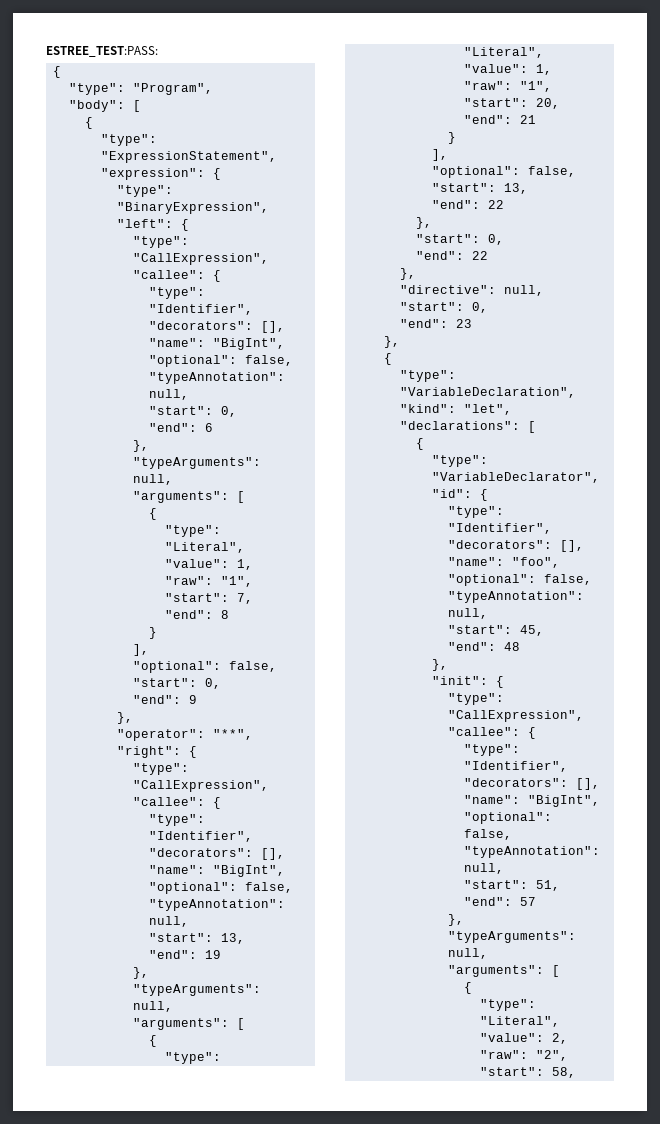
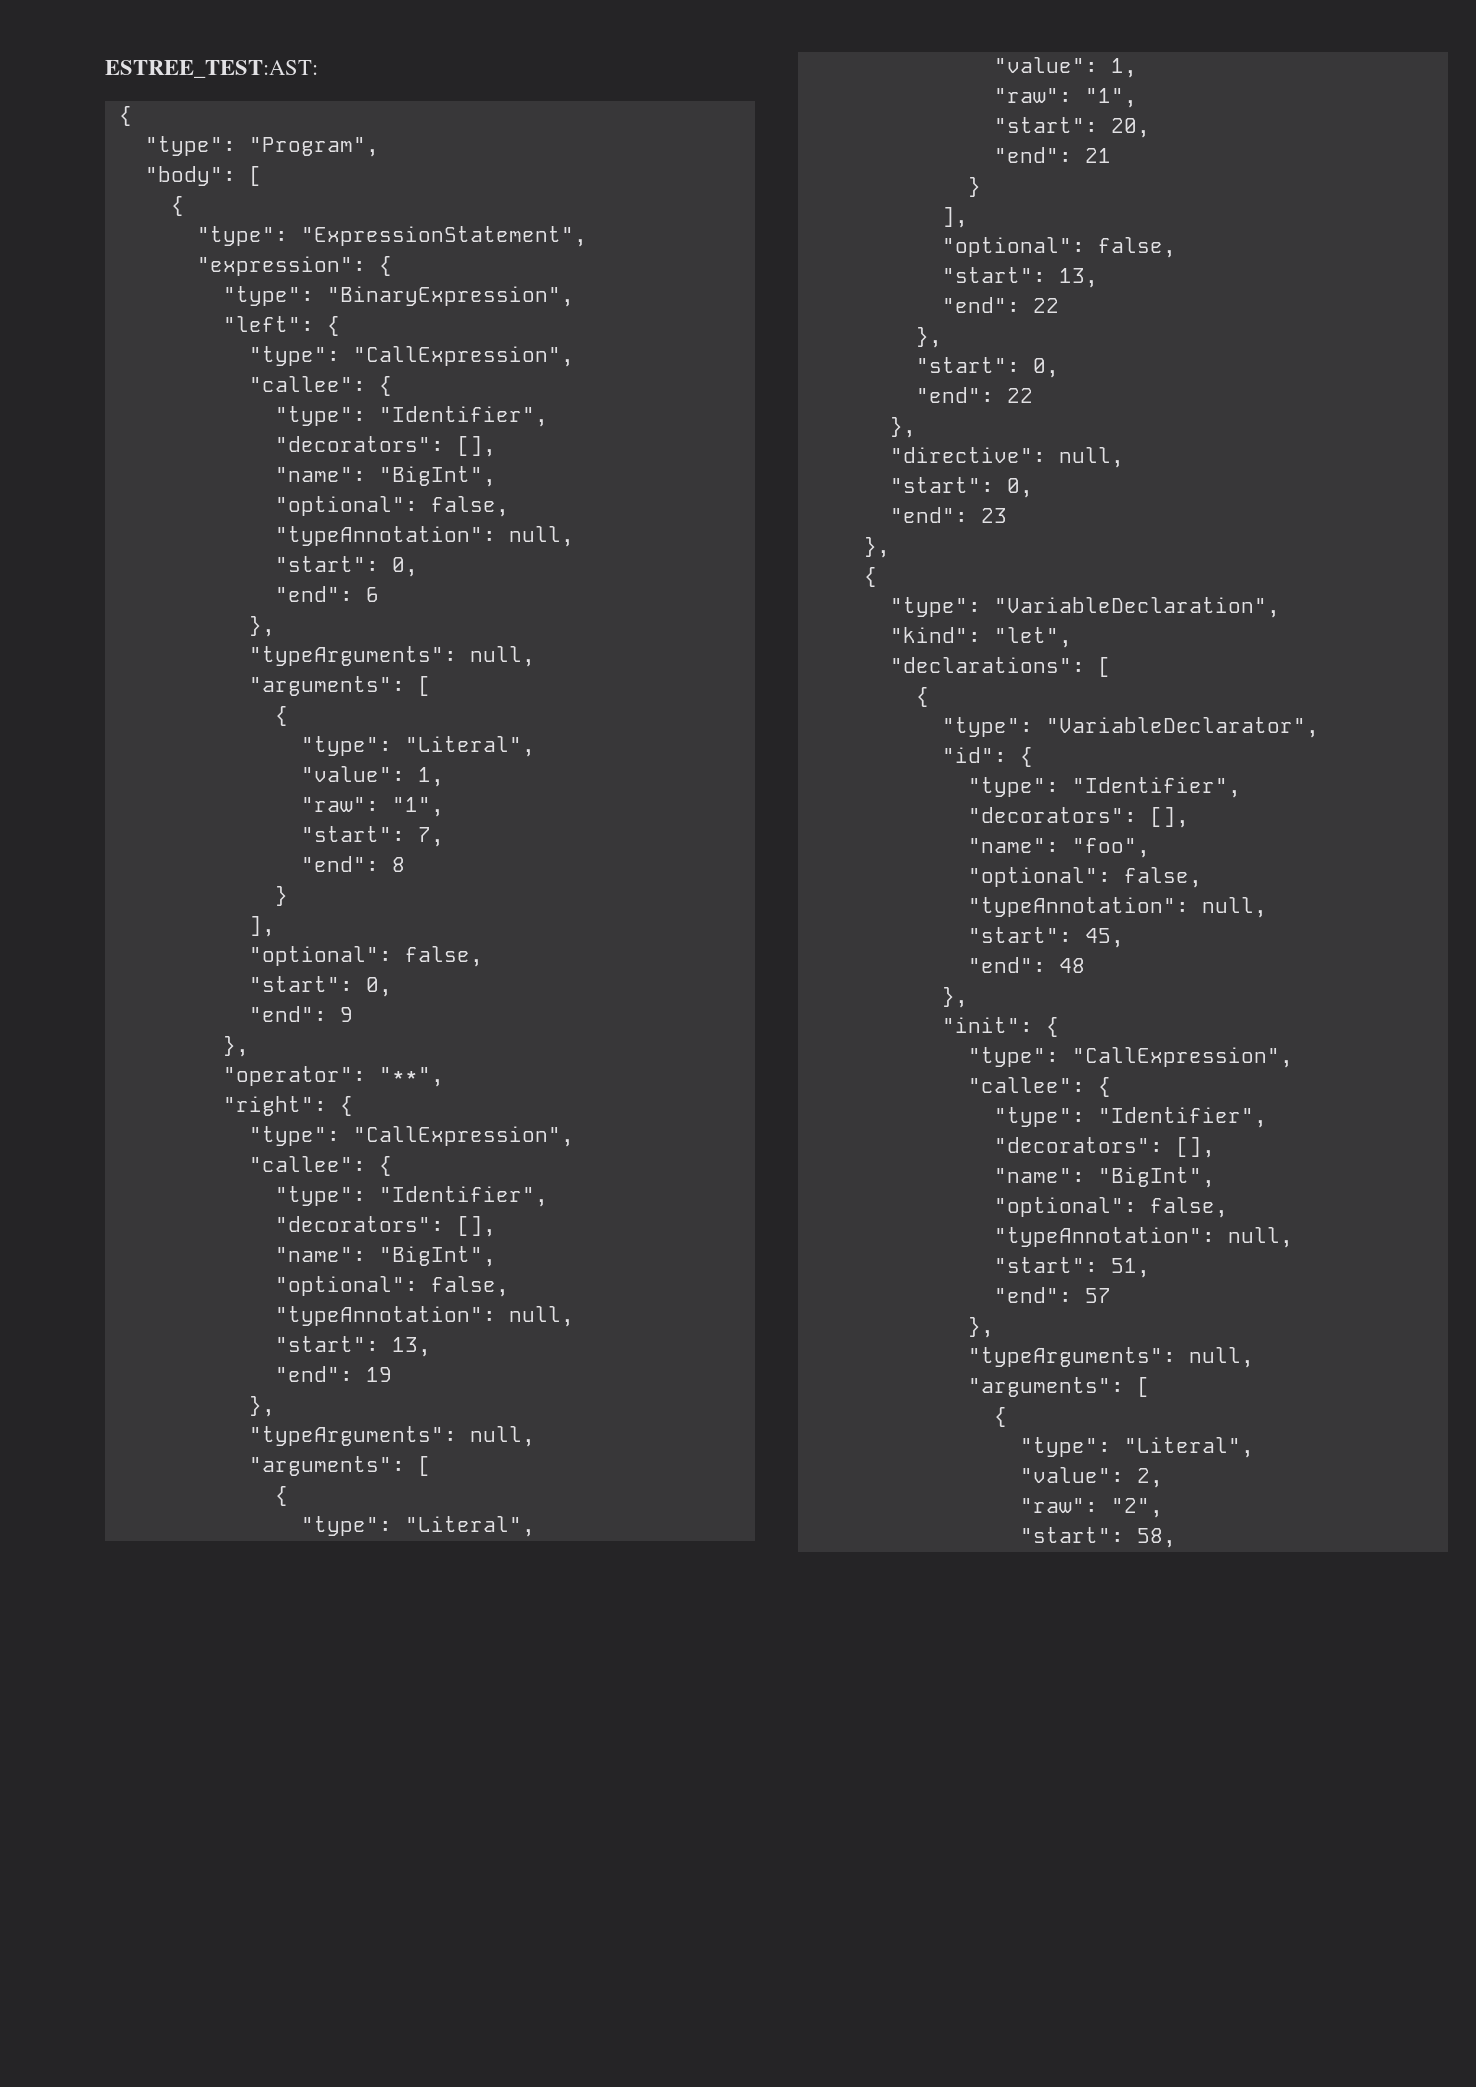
[46,46,158,57] ESTREE_TEST:PASS: -> [105,60,318,78] ESTREE_TEST:AST:

